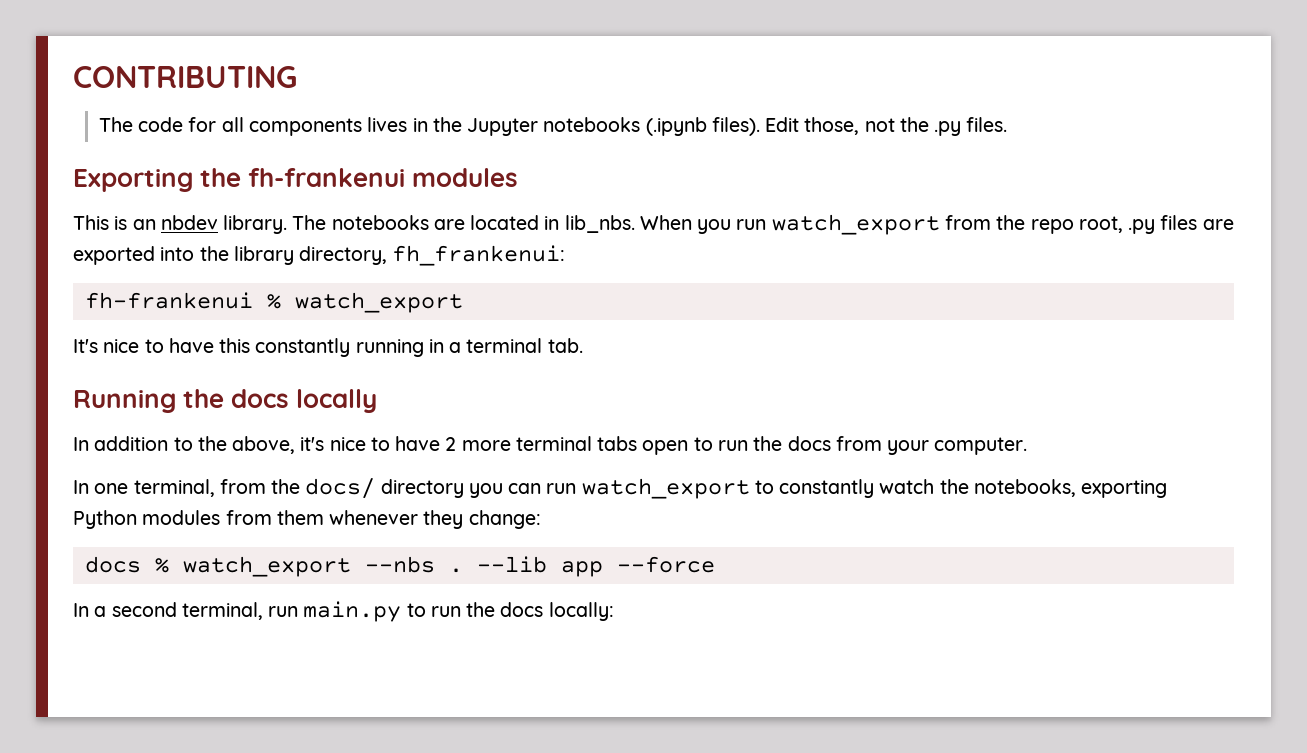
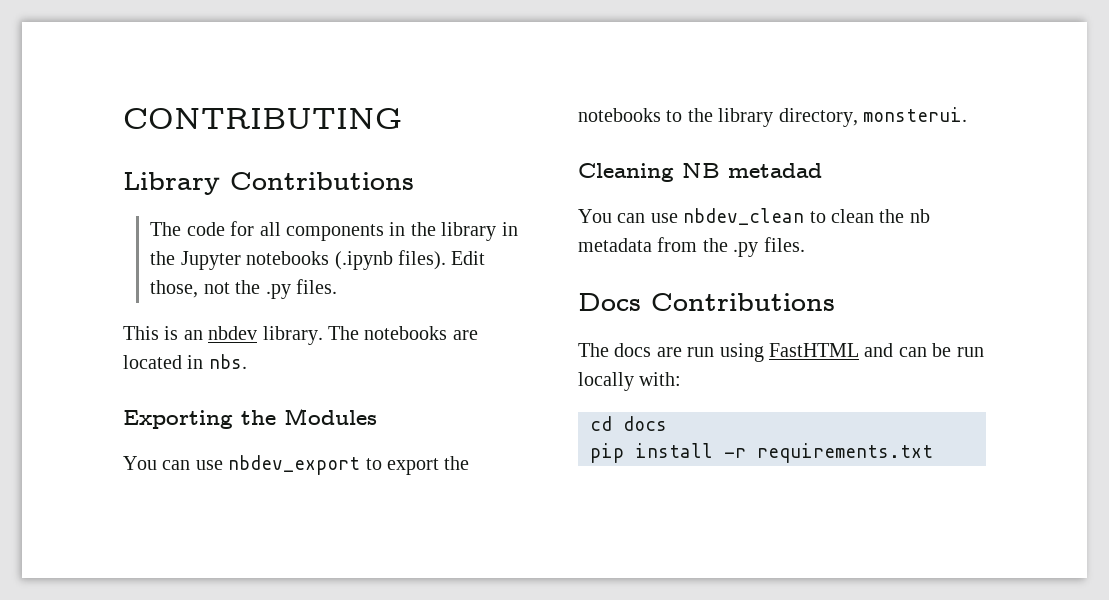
(297, 77) none -> [123,172,414,195] // Library Contributions
[367,117,408,132] lives -> [389,222,497,241] in the library
[73,168,519,192] // Exporting the fh-frankenui modules -> (338, 286) none
[564,214,1234,235] [73,245,566,266] [84,292,463,313] [73,338,583,357] [73,389,378,413] [73,436,1028,455] [73,478,1168,499] [73,510,541,529] [84,556,715,577] [73,601,614,622] lib_nbs. When you run watch_export from the repo root, .py files are exported into the library directory, fh_frankenui: // fh-frankenui % watch_export // It's nice to have this constantly running in a terminal tab. // Running the docs locally // In addition to the above, it's nice to have 2 more terminal tabs open to run the docs from your computer. // In one terminal, from the docs/ directory you can run watch_export to constantly watch the notebooks, exporting Python modules from them whenever they change: // docs % watch_export --nbs . --lib app --force // In a second terminal, run main.py to run the docs locally: -> [208,354,247,369] [123,408,377,429] [123,455,470,475] [578,107,967,127] [578,163,822,182] [578,208,930,225] [578,237,805,257] [578,293,835,311] [578,343,984,362] [578,372,682,391] [590,416,667,431] [590,443,933,463] nbs. // Exporting the Modules // You can use nbdev_export to export the notebooks to the library directory, monsterui. // Cleaning NB metadad // You can use nbdev_clean to clean the nb metadata from the .py files. // Docs Contributions // The docs are run using FastHTML and can be run locally with: // cd docs // pip install -r requirements.txt

